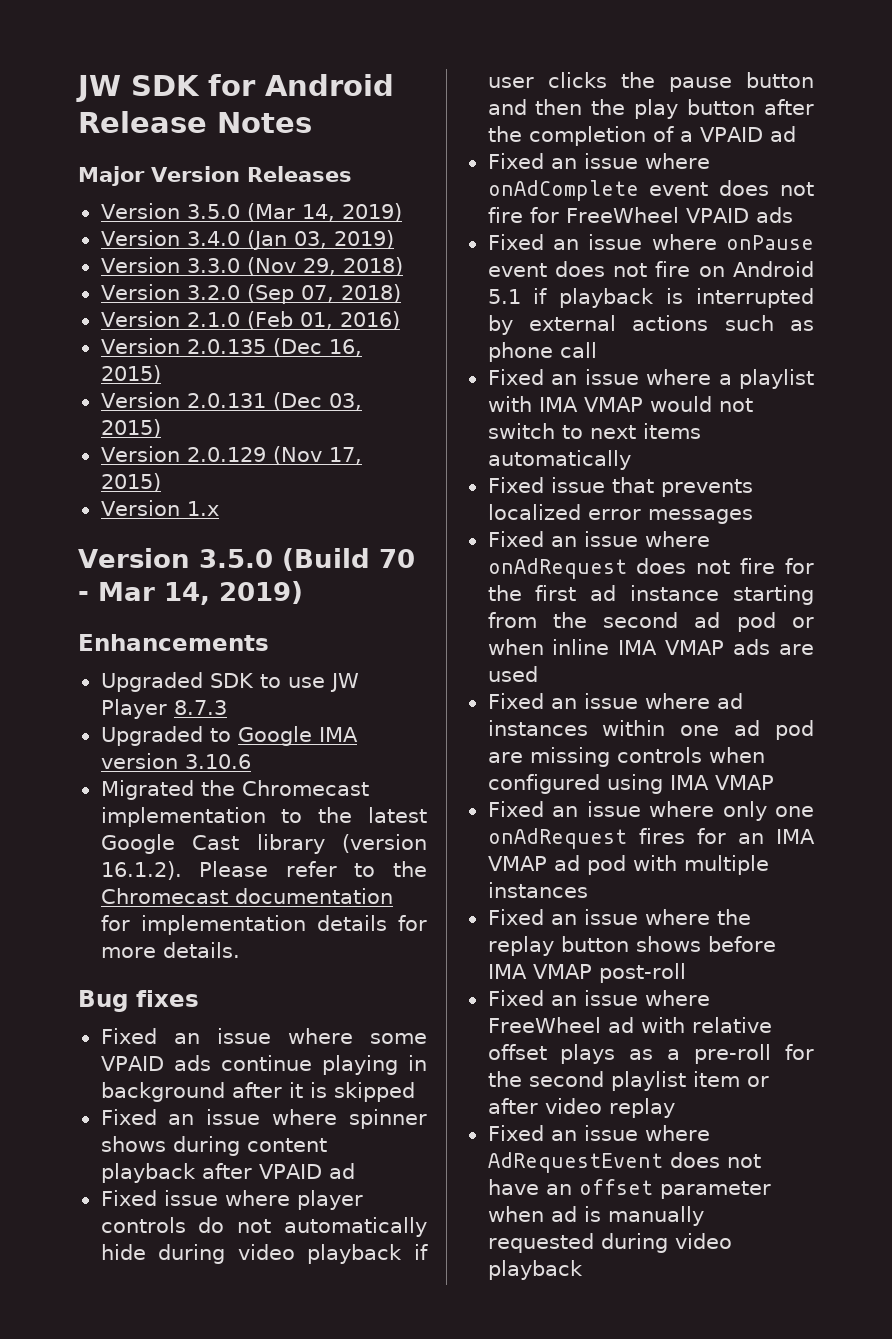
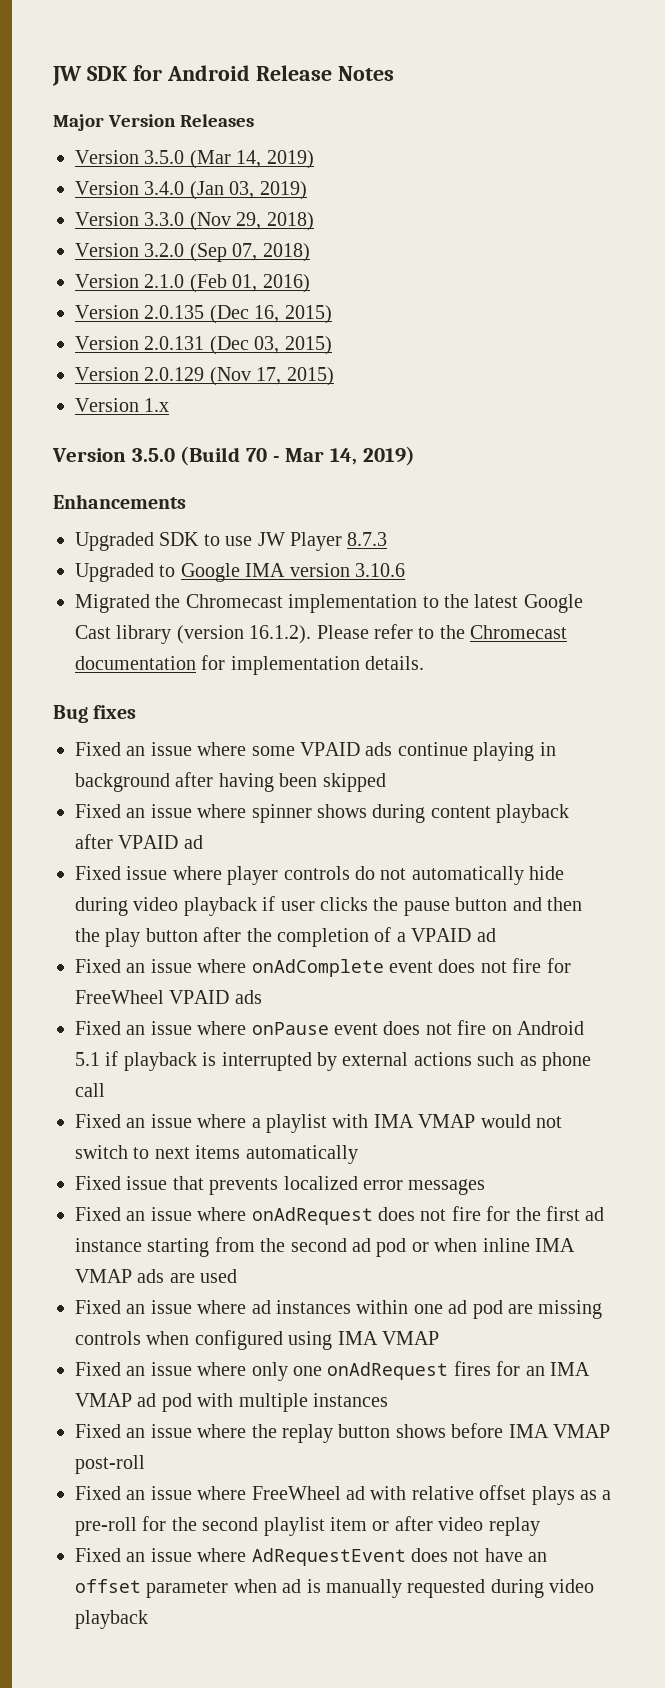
[316,915,427,931] [100,947,156,958] details for more -> (360, 665) none
[288,1082,327,1098] it is -> [218,773,318,792] having been

